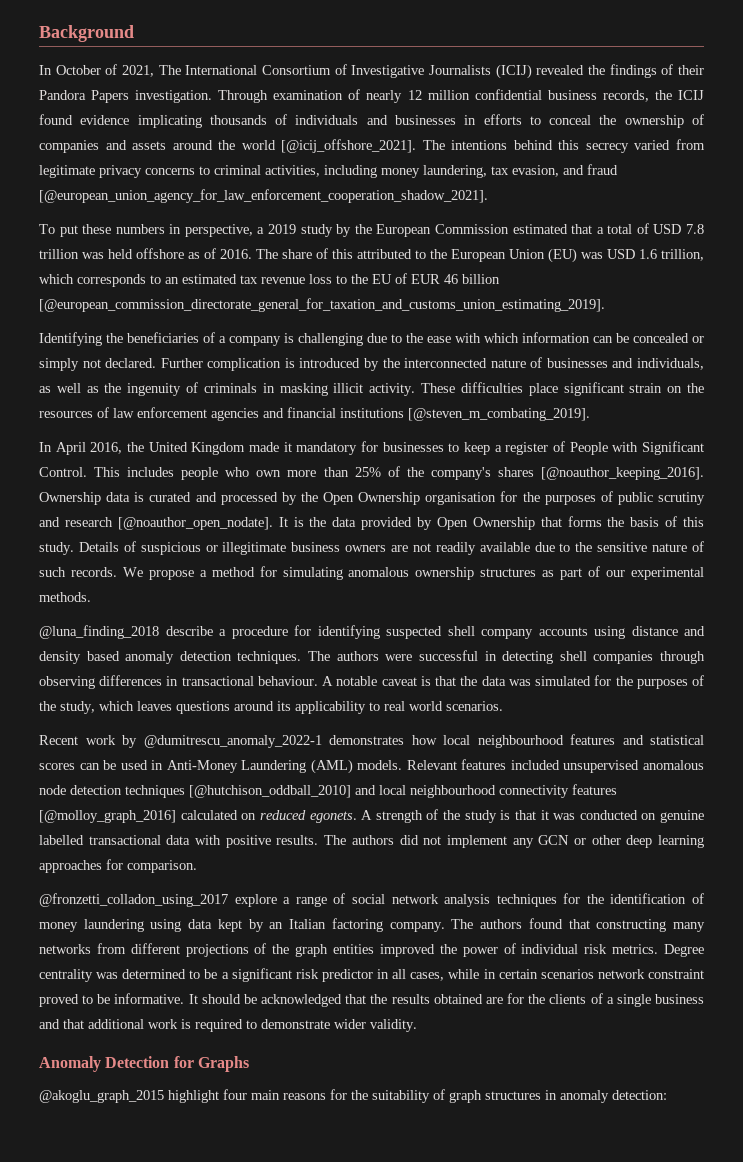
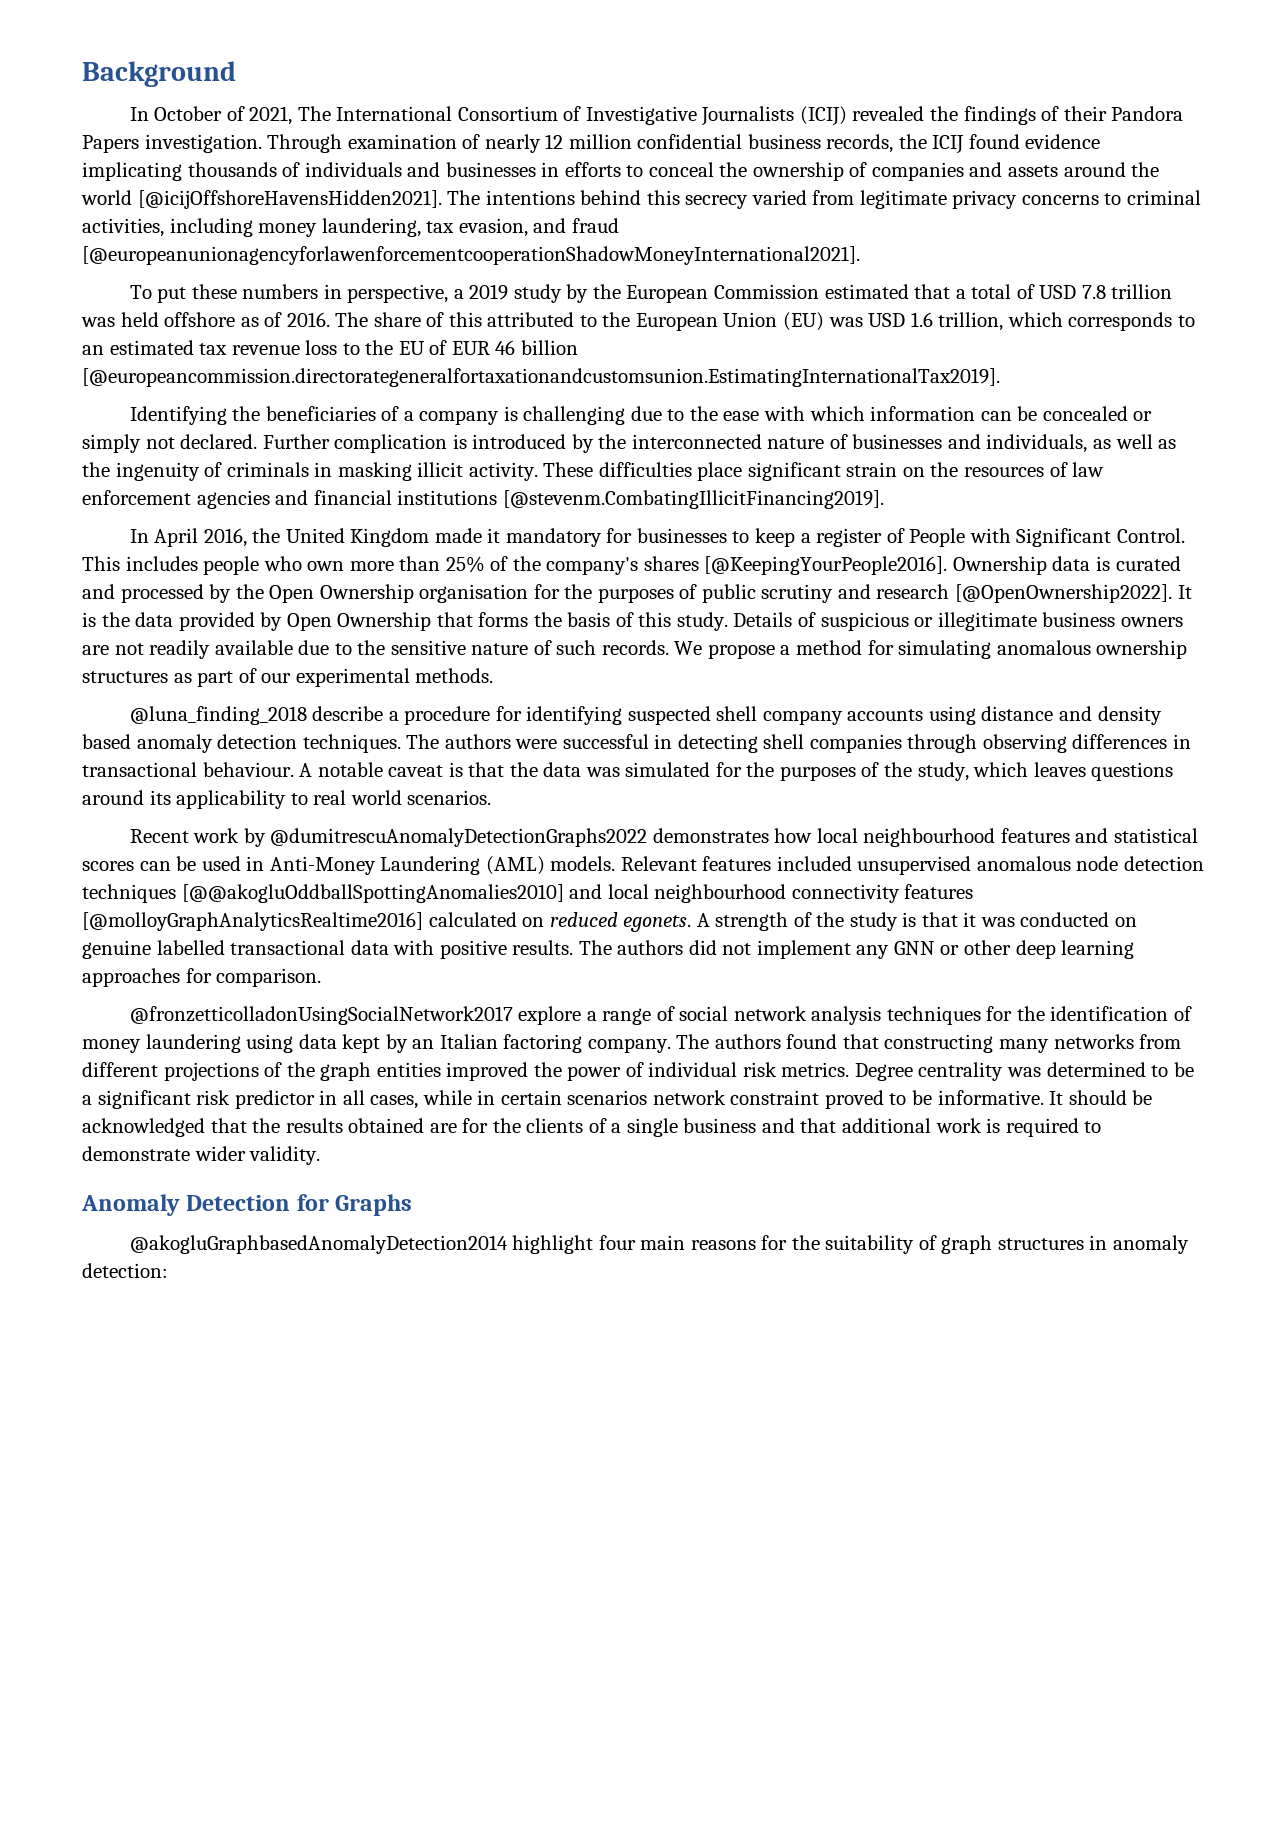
[281,139,417,153] [@icij_offshore_2021]. -> [137,190,442,209] [@icijOffshoreHavensHidden2021].
[39,189,488,203] [@european_union_agency_for_law_enforcement_cooperation_shadow_2021]. -> [82,246,860,265] [@europeanunionagencyforlawenforcementcooperationShadowMoneyInternational2021].
[39,298,605,312] [@european_commission_directorate_general_for_taxation_and_customs_union_estimating_2019]. -> [82,368,1000,387] [@europeancommission.directorategeneralfortaxationandcustomsunion.EstimatingInternationalTax2019].
[408,408,590,421] [@steven_m_combating_2019]. -> [502,490,884,509] [@stevenm.CombatingIllicitFinancing2019].
[541,467,705,480] [@noauthor_keeping_2016]. -> [704,556,948,575] [@KeepingYourPeople2016].
[117,517,273,530] [@noauthor_open_nodate]. -> [955,584,1173,603] [@OpenOwnership2022].
[143,735,322,748] @dumitrescu_anomaly_2022-1 -> [270,828,648,847] @dumitrescuAnomalyDetectionGraphs2022
[189,785,351,798] [@hutchison_oddball_2010] -> [181,884,564,903] [@@akogluOddballSpottingAnomalies2010]
[39,810,176,823] [@molloy_graph_2016] -> [82,912,423,931] [@molloyGraphAnalyticsRealtime2016]
[538,835,570,845] GCN -> [893,941,935,955] GNN
[39,893,228,907] @fronzetti_colladon_using_2017 -> [129,1006,513,1025] @fronzetticolladonUsingSocialNetwork2017
[39,1090,164,1103] @akoglu_graph_2015 -> [129,1235,508,1254] @akogluGraphbasedAnomalyDetection2014

